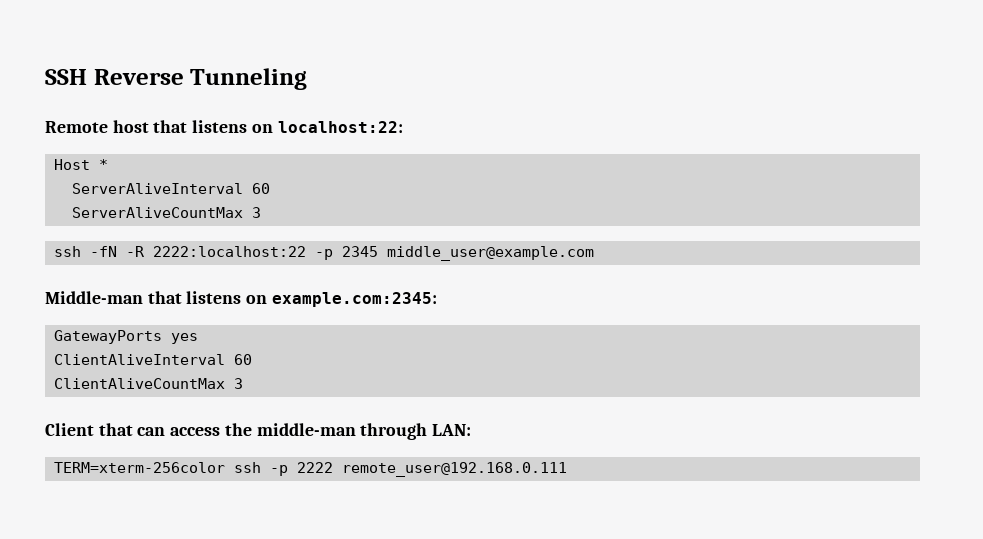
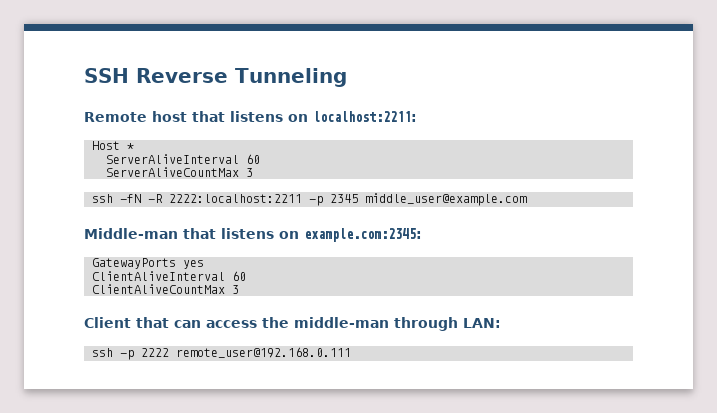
[277,121,403,133] localhost:22: -> [313,111,417,122] localhost:2211:
[153,246,307,257] 2222:localhost:22 -> [168,194,302,203] 2222:localhost:2211
[54,462,226,473] TERM=xterm-256color -> (501, 323) none

